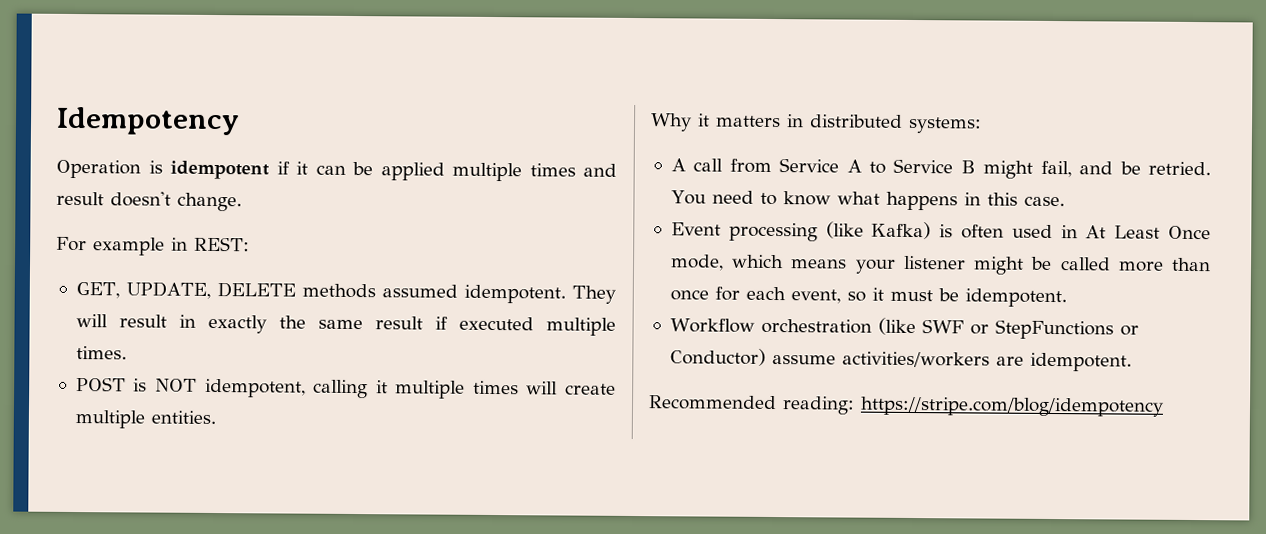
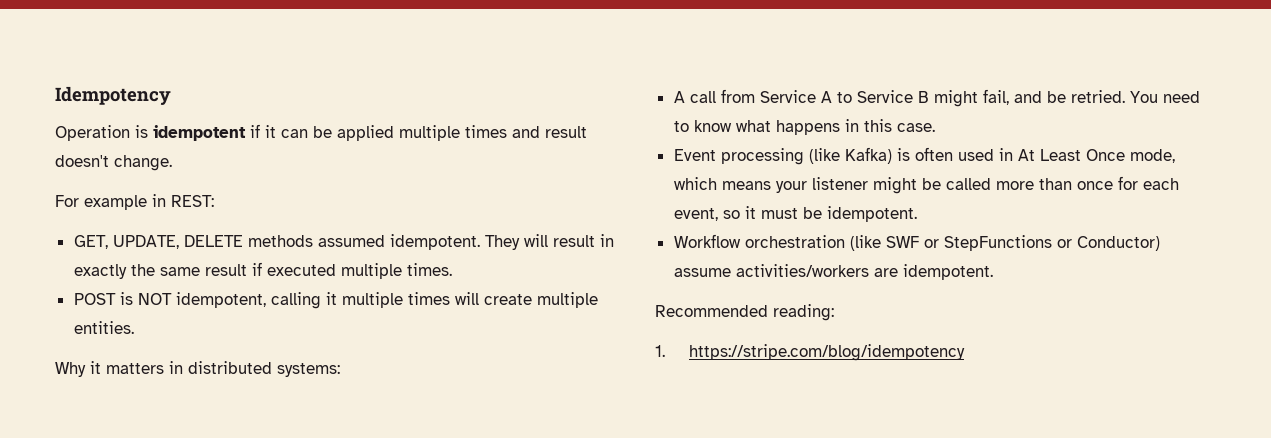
(855, 405) none -> [655,345,665,357] // 1.

